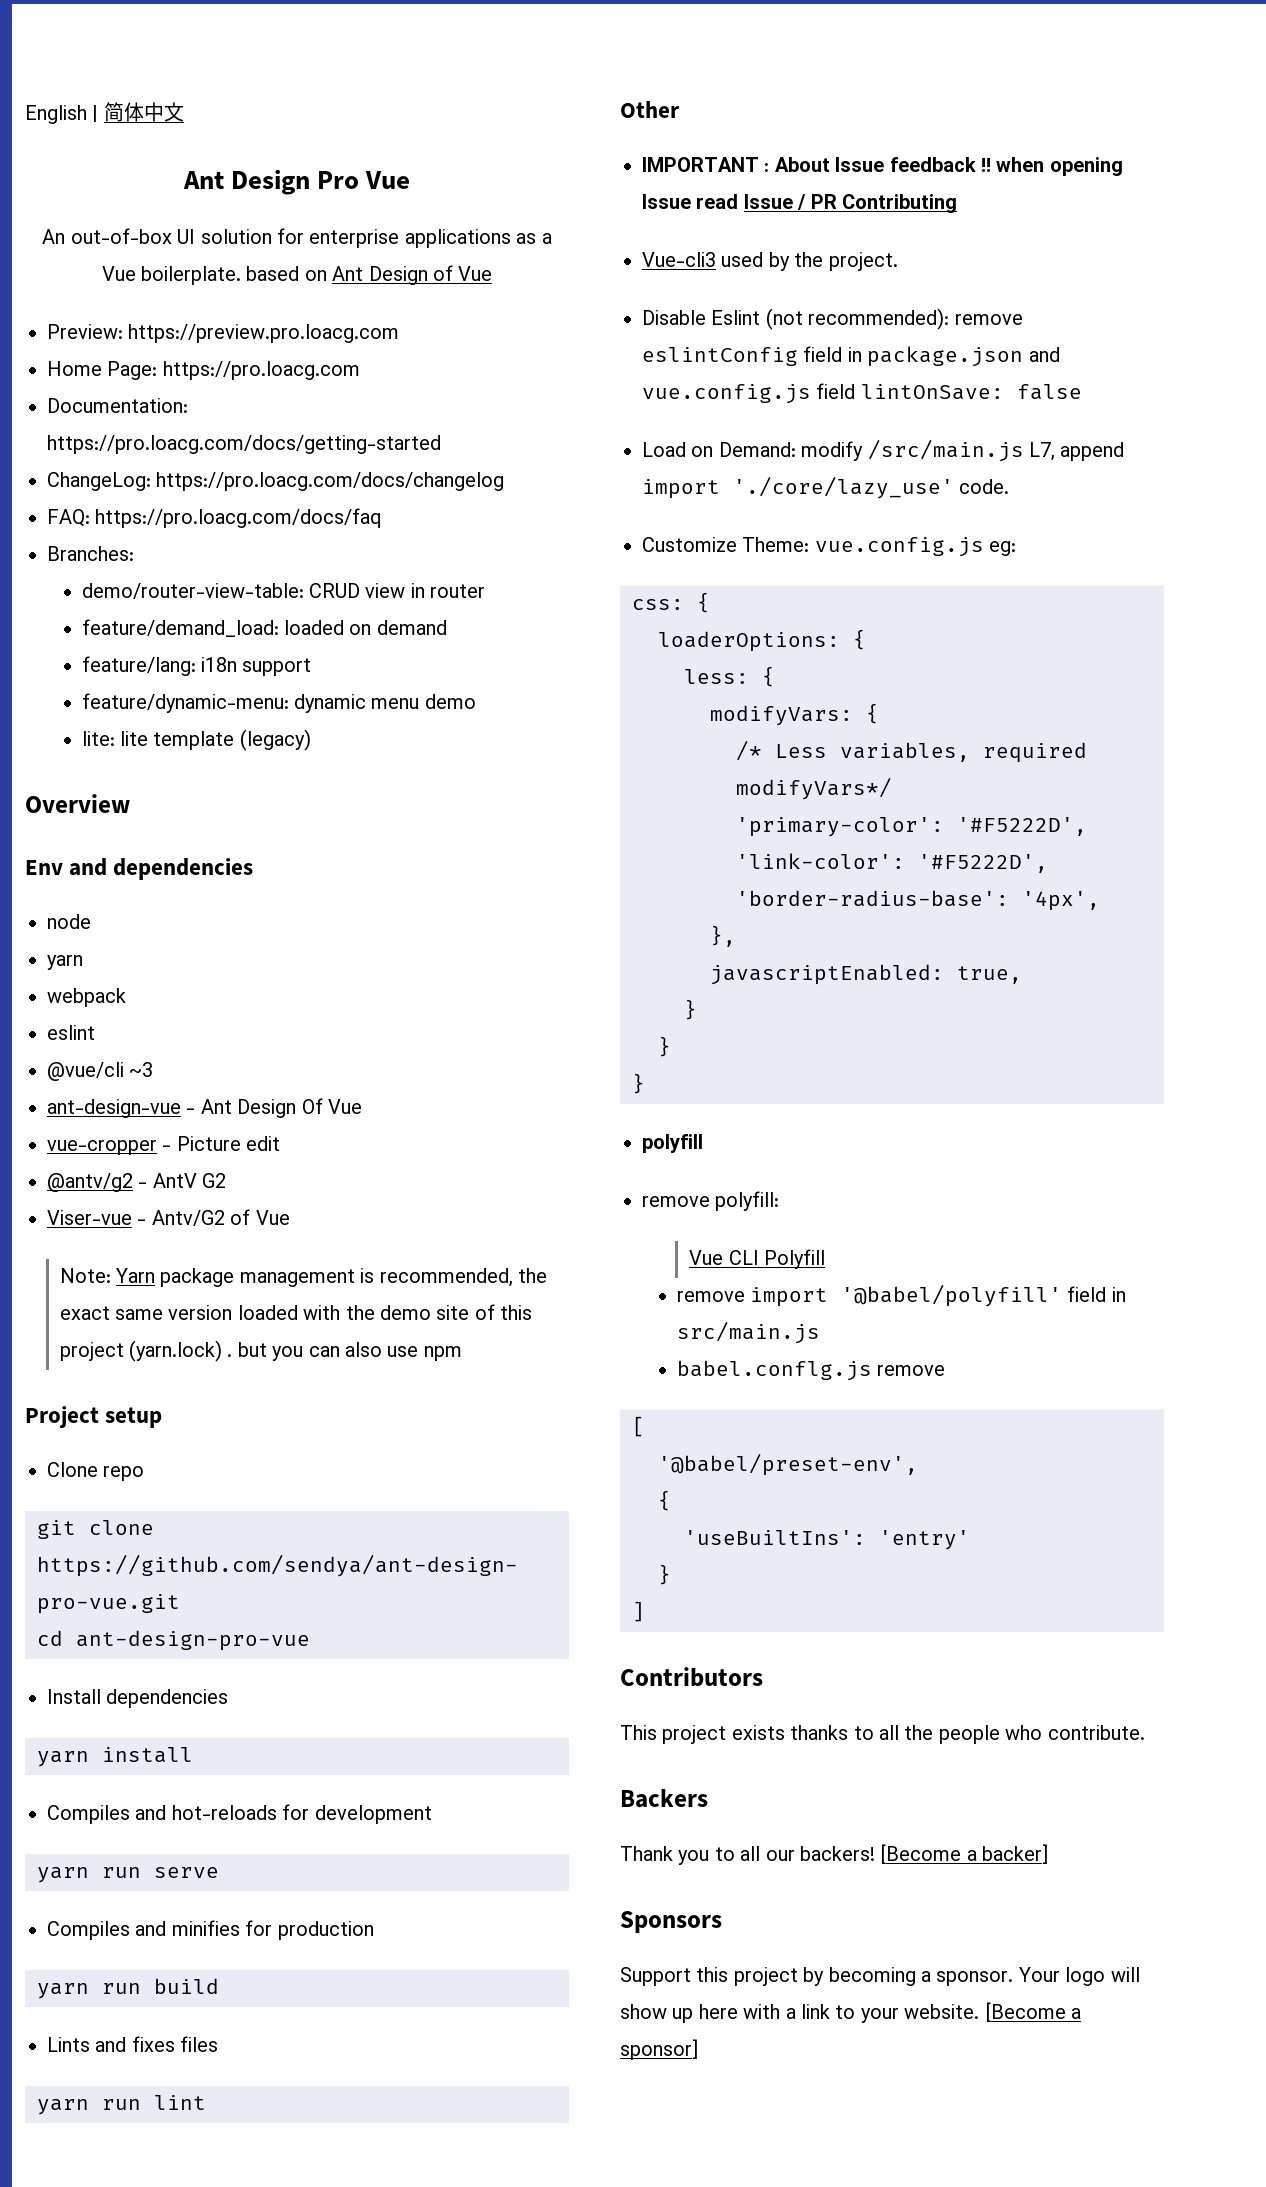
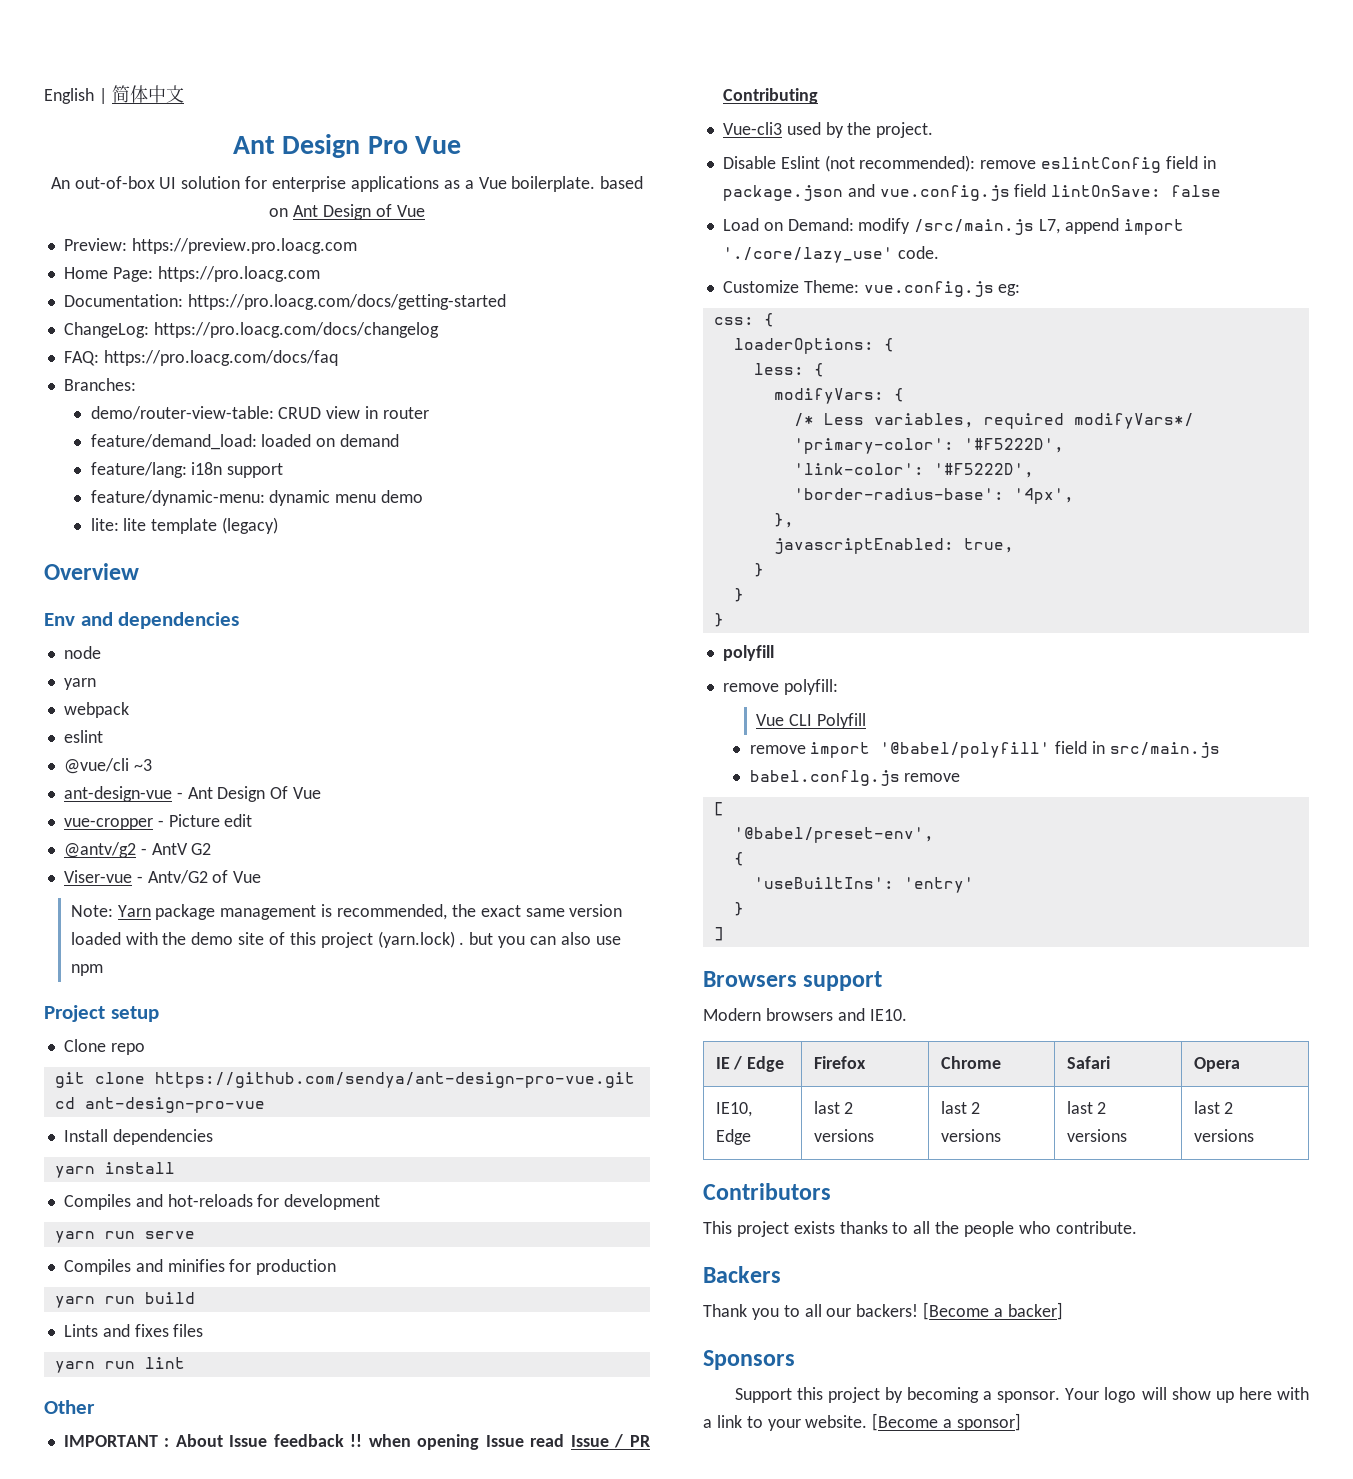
(645, 1611) none -> [703,971,883,991] [703,1008,907,1021] [715,1056,785,1072] [813,1056,866,1069] [940,1056,1001,1069] [1066,1056,1110,1069] [1193,1057,1240,1072] [715,1102,752,1117] [715,1129,751,1145] [813,1101,854,1114] [813,1129,874,1142] [940,1101,981,1114] [940,1129,1001,1142] [1066,1101,1107,1114] [1066,1129,1127,1142] [1193,1101,1234,1114] [1193,1129,1254,1142] // Browsers support // Modern browsers and IE10. // IE / Edge | Firefox | Chrome | Safari | Opera // IE10, Edge | last 2 versions | last 2 versions | last 2 versions | last 2 versions

